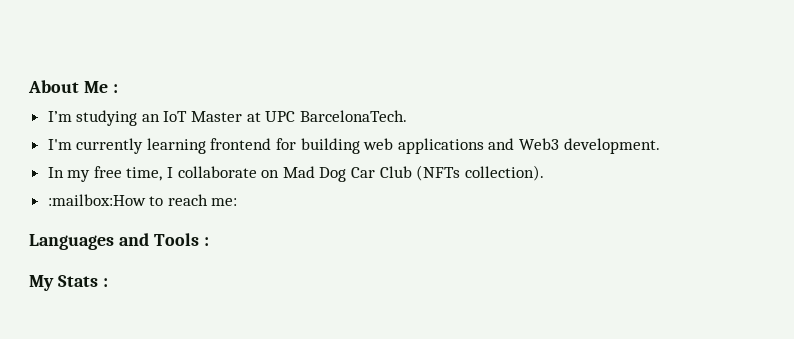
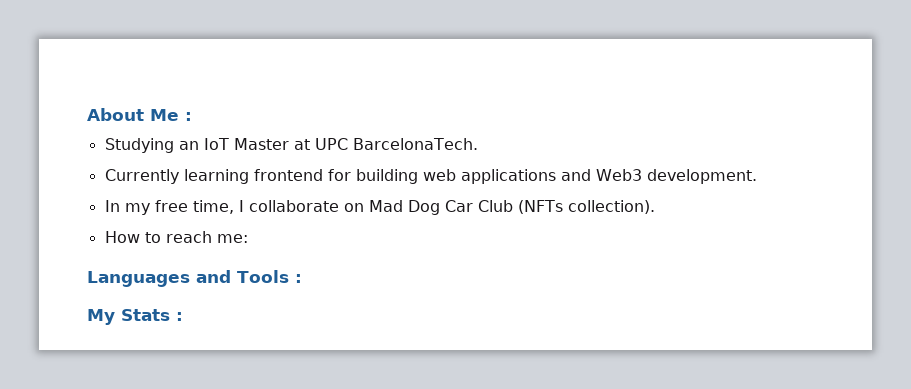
[47,110,138,126] I’m studying -> [104,138,174,153] Studying
[47,138,144,154] I'm currently -> [104,169,179,184] Currently
[47,194,146,206] :mailbox:How -> [104,231,140,243] How

